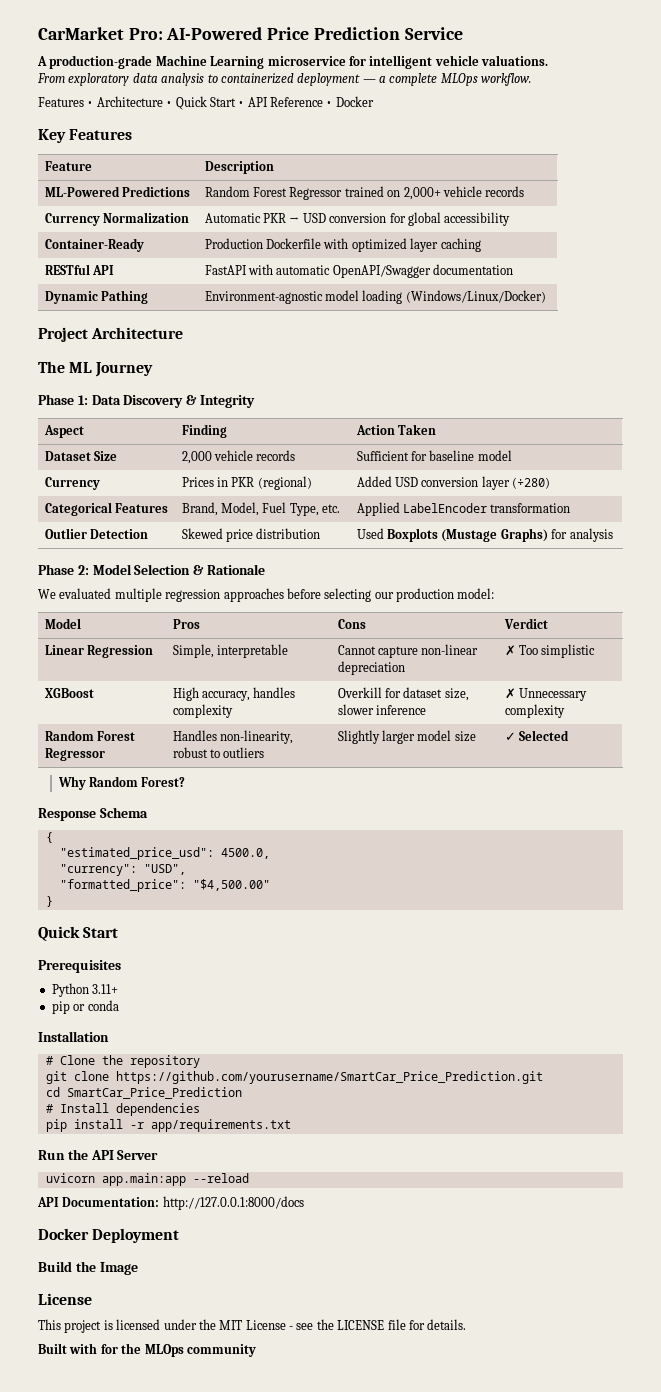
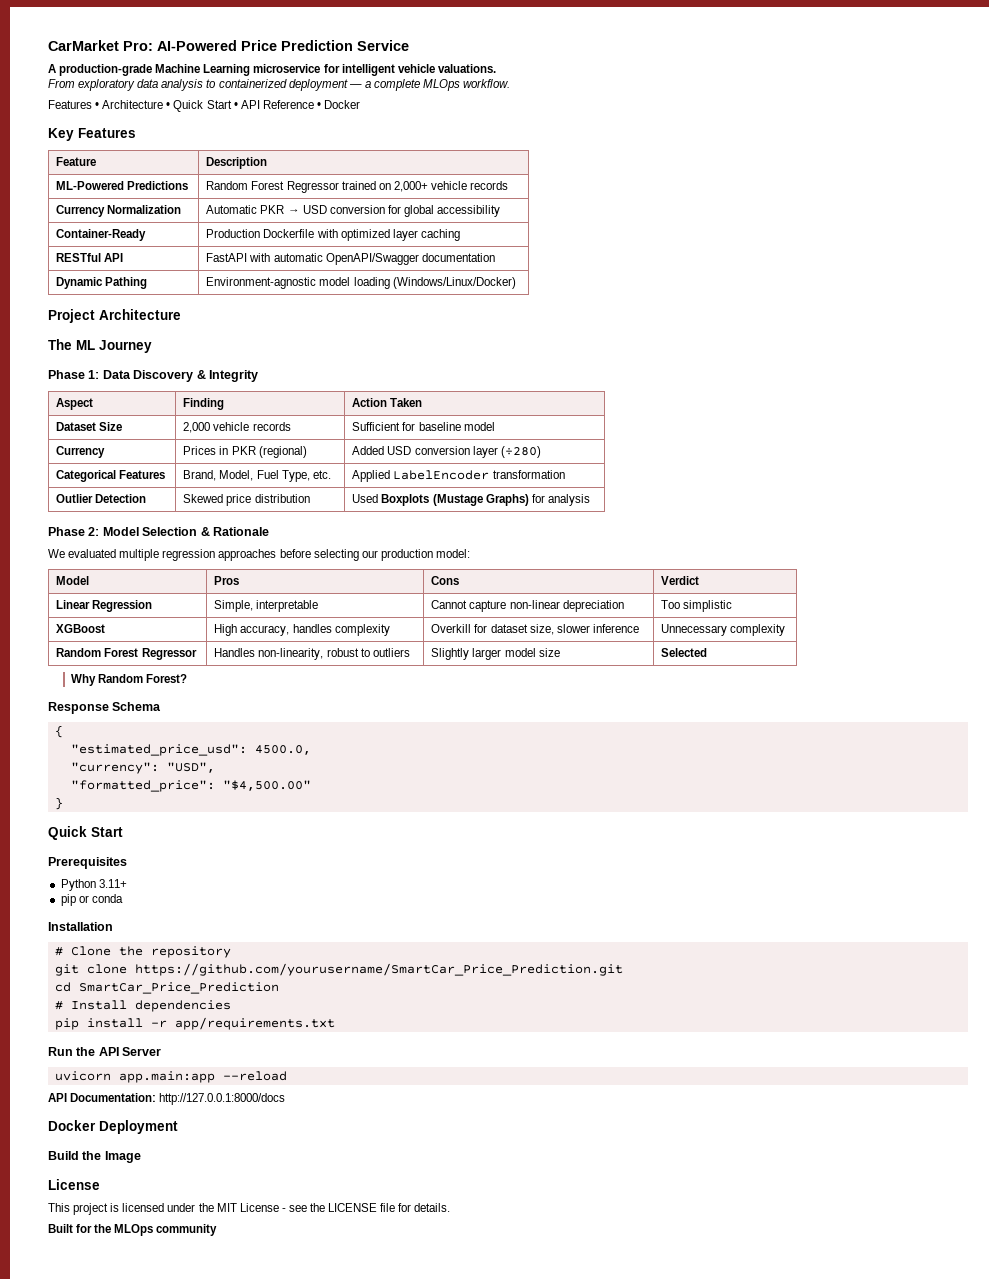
[504,645,516,656] ✗ -> (624, 606) none
[504,688,516,699] ✗ -> (639, 628) none
[504,732,516,741] ✓ -> (560, 652) none
[69,1343,98,1354] with -> (73, 1228) none

